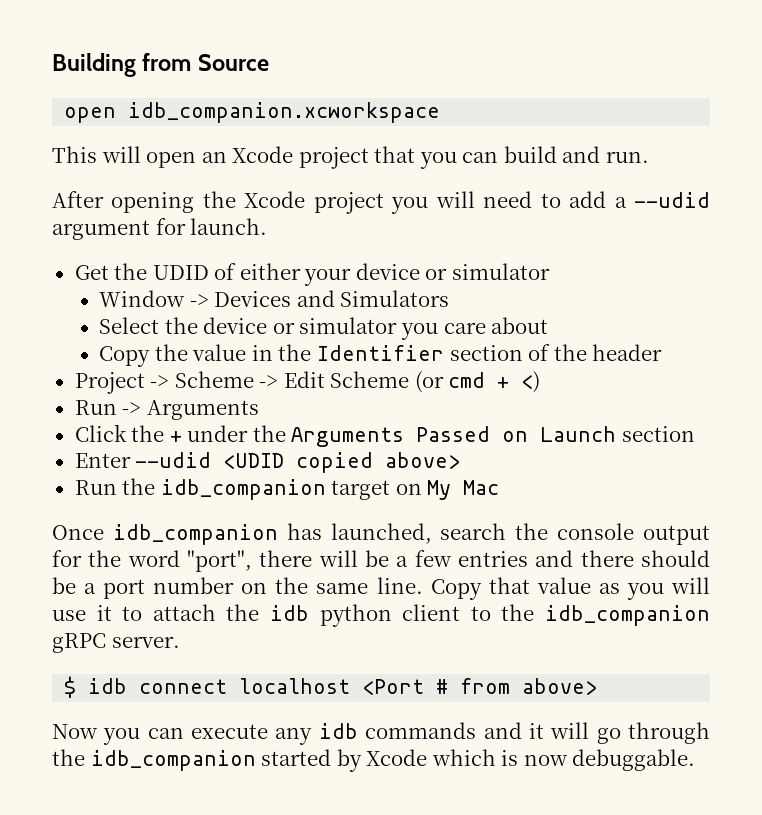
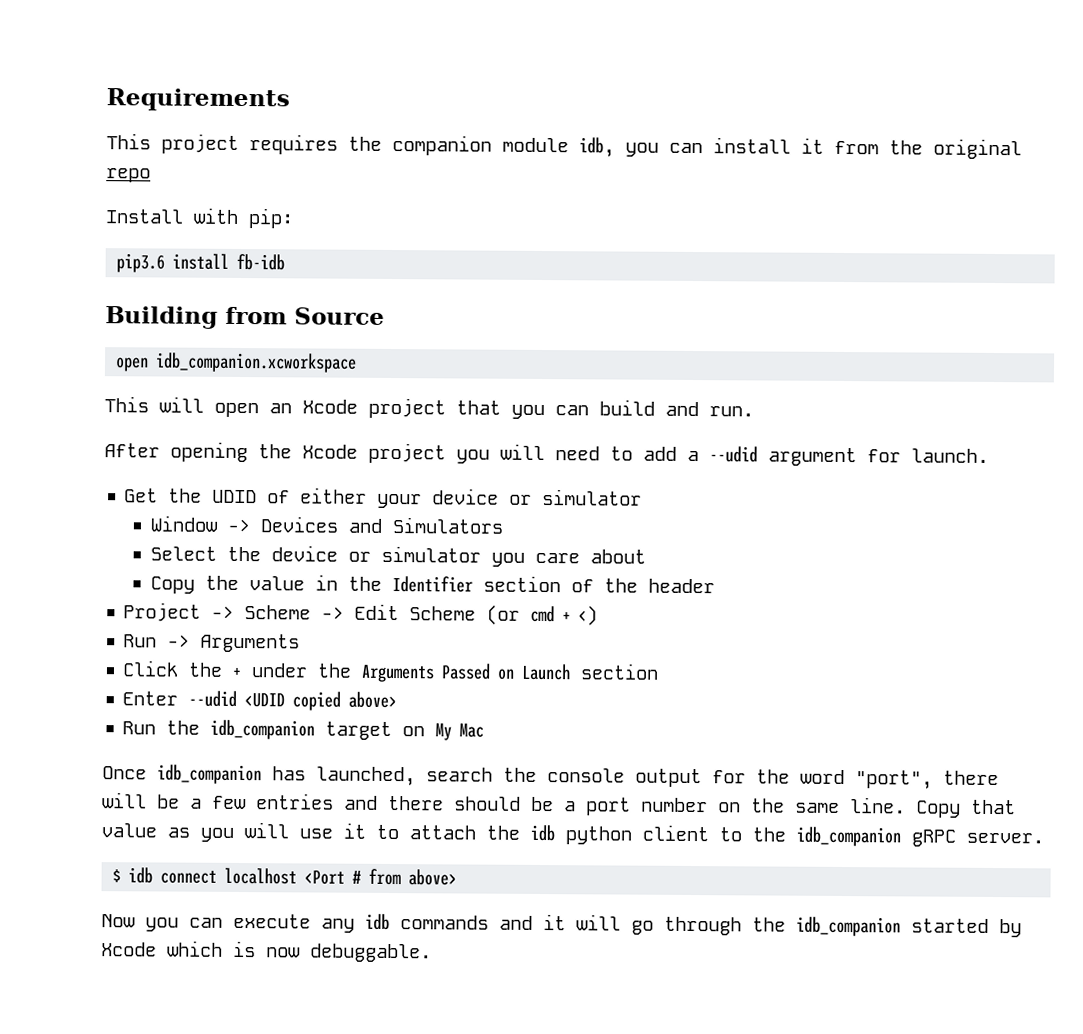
(52, 65) none -> [106,88,290,112] [106,133,1022,160] [106,168,151,183] [105,207,294,229] [116,253,286,273] Requirements // This project requires the companion module idb, you can install it from the original repo // Install with pip: // pip3.6 install fb-idb //

